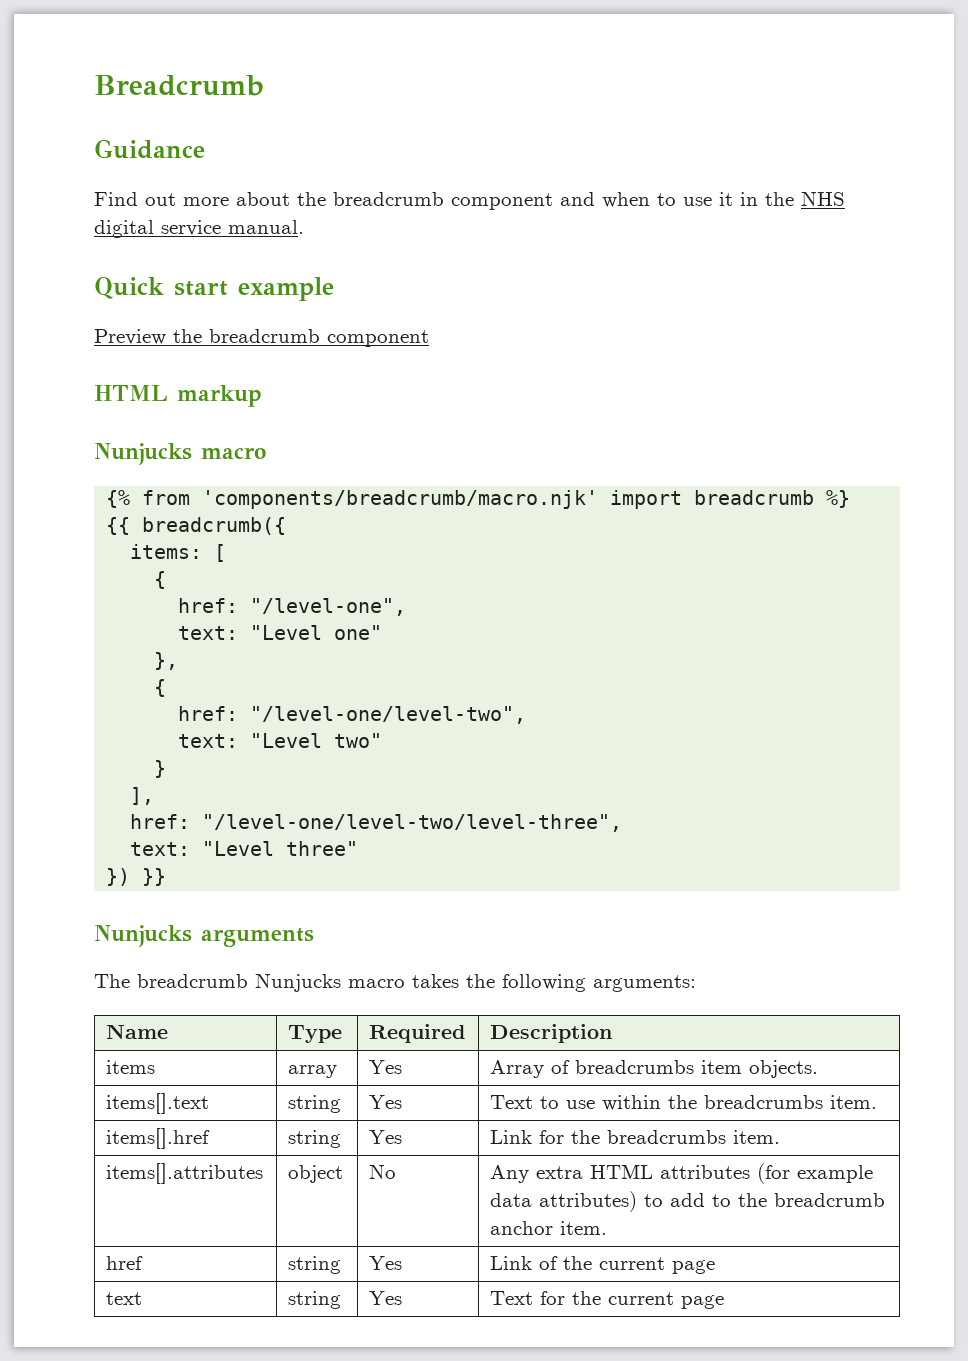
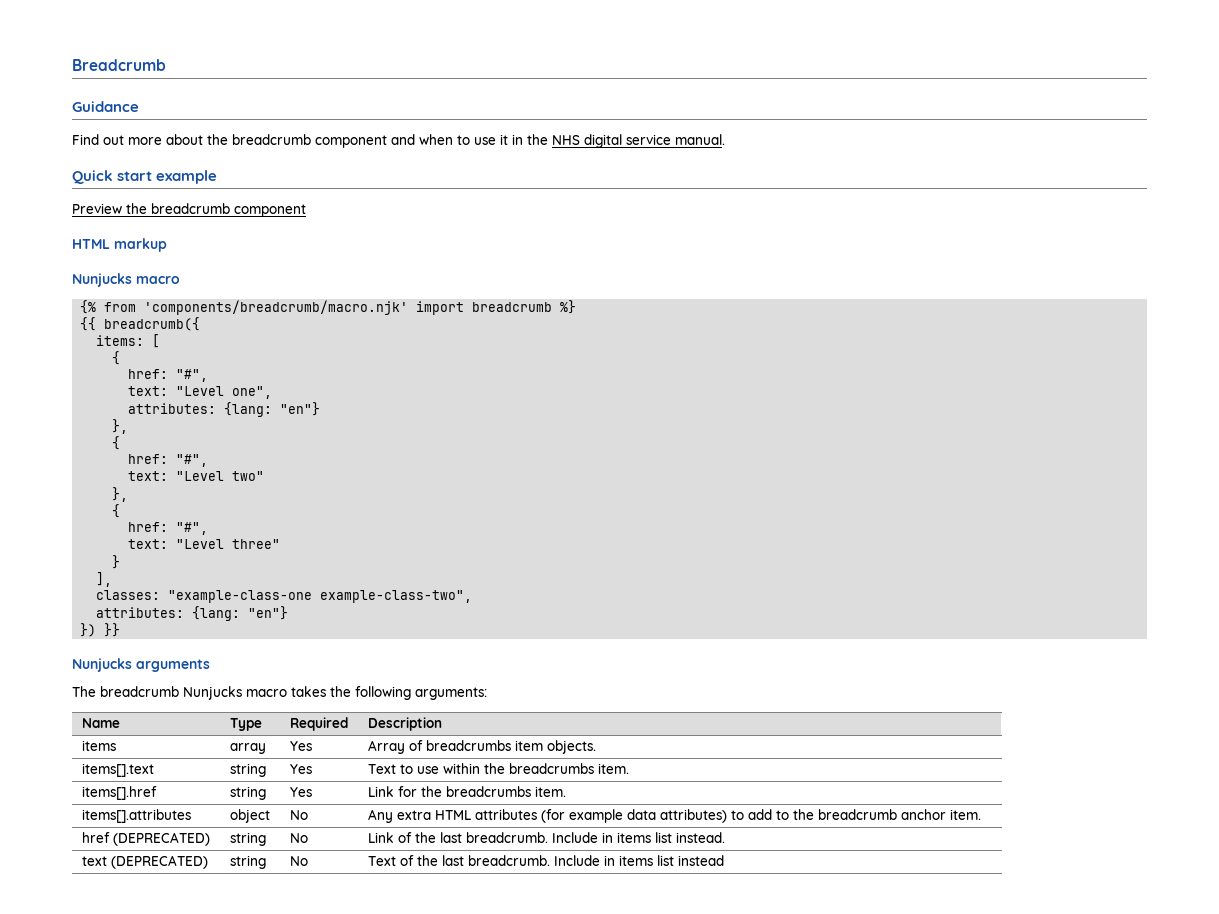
[250,598,407,616] [178,625,383,640] [154,652,179,670] [154,679,167,697] [178,706,527,724] "/level-one", // text: "Level one" // }, // { // href: "/level-one/level-two", -> [176,369,209,382] [128,386,273,399] [128,402,321,417] [112,419,129,434] [112,436,121,450] [128,454,209,467] "#", // text: "Level one", // attributes: {lang: "en"} // }, // { // href: "#",
[154,760,167,778] [130,787,155,805] [130,814,623,832] [130,841,359,856] } // ], // href: "/level-one/level-two/level-three", // text: "Level three" -> [112,487,129,502] [112,504,121,518] [128,522,209,535] [128,539,281,549] [112,555,121,569] [96,572,113,587] [96,590,473,603] [96,606,289,621] }, // { // href: "#", // text: "Level three" // } // ], // classes: "example-class-one example-class-two", // attributes: {lang: "en"}
[288,1256,342,1274] [369,1256,403,1270] | string | Yes -> [112,832,210,846] [229,832,266,846] [289,833,308,843] (DEPRECATED) | string | No
[599,1257,716,1274] current page -> [439,832,725,843] last breadcrumb. Include in items list instead.
[288,1291,342,1309] [369,1291,403,1305] [490,1291,725,1309] | string | Yes | Text for the current page -> [110,855,208,869] [229,855,266,869] [289,856,308,866] [367,855,724,866] (DEPRECATED) | string | No | Text of the last breadcrumb. Include in items list instead

